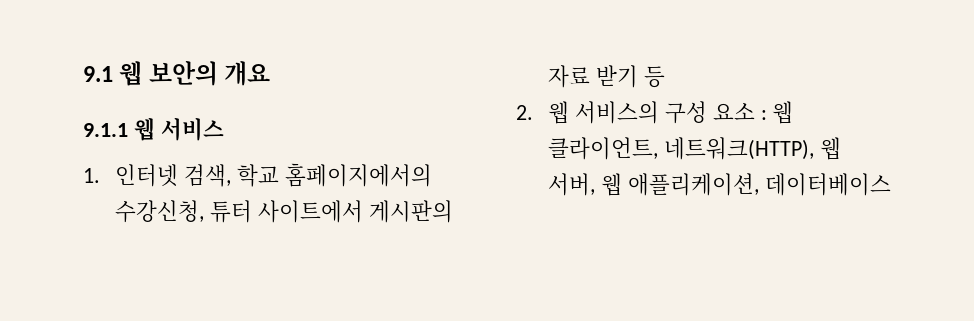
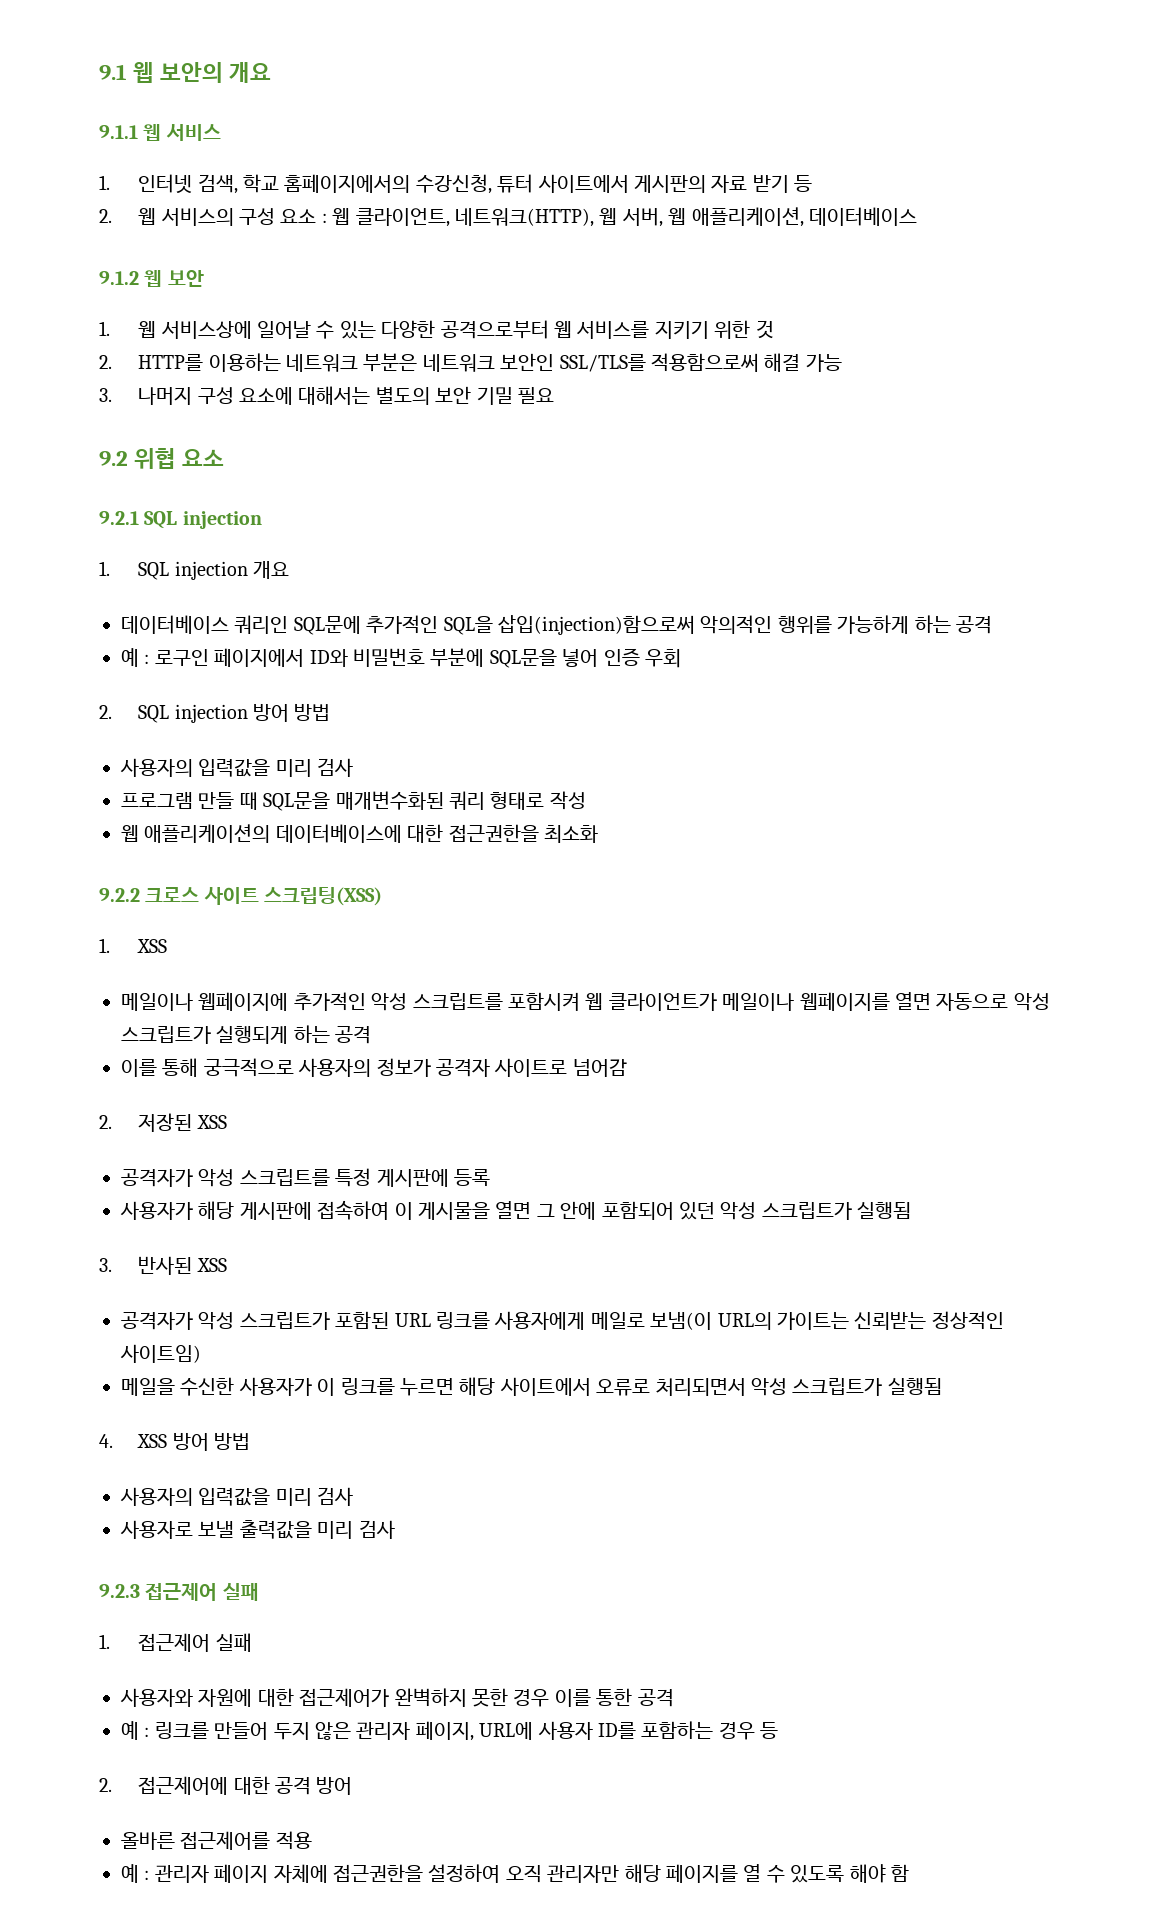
(891, 184) none -> [99,270,204,287] [99,320,774,339] [99,353,842,372] [99,386,554,405] [99,448,225,469] [99,511,262,529] [99,561,289,580] [121,615,992,635] [121,648,681,668] [99,703,331,723] [120,758,354,777] [121,791,586,811] [121,824,598,843] [99,887,383,906] [99,938,168,953] [121,992,1050,1011] [121,1025,372,1044] [121,1058,627,1077] [99,1113,227,1132] [121,1168,490,1187] [120,1200,912,1220] [99,1256,227,1275] [121,1311,1004,1330] [120,1344,201,1363] [121,1377,942,1396] [99,1432,250,1451] [120,1487,354,1506] [120,1520,395,1539] [99,1583,259,1601] [99,1633,252,1652] [120,1688,674,1707] [121,1721,779,1741] [99,1776,353,1795] [121,1831,312,1850] [121,1864,909,1883] // 9.1.2 웹 보안 // 1. 웹 서비스상에 일어날 수 있는 다양한 공격으로부터 웹 서비스를 지키기 위한 것 // 2. HTTP를 이용하는 네트워크 부분은 네트워크 보안인 SSL/TLS를 적용함으로써 해결 가능 // 3. 나머지 구성 요소에 대해서는 별도의 보안 기밀 필요 // 9.2 위협 요소 // 9.2.1 SQL injection // 1. SQL injection 개요 // 데이터베이스 쿼리인 SQL문에 추가적인 SQL을 삽입(injection)함으로써 악의적인 행위를 가능하게 하는 공격 // 예 : 로구인 페이지에서 ID와 비밀번호 부분에 SQL문을 넣어 인증 우회 // 2. SQL injection 방어 방법 // 사용자의 입력값을 미리 검사 // 프로그램 만들 때 SQL문을 매개변수화된 쿼리 형태로 작성 // 웹 애플리케이션의 데이터베이스에 대한 접근권한을 최소화 // 9.2.2 크로스 사이트 스크립팅(XSS) // 1. XSS // 메일이나 웹페이지에 추가적인 악성 스크립트를 포함시켜 웹 클라이언트가 메일이나 웹페이지를 열면 자동으로 악성 스크립트가 실행되게 하는 공격 // 이를 통해 궁극적으로 사용자의 정보가 공격자 사이트로 넘어감 // 2. 저장된 XSS // 공격자가 악성 스크립트를 특정 게시판에 등록 // 사용자가 해당 게시판에 접속하여 이 게시물을 열면 그 안에 포함되어 있던 악성 스크립트가 실행됨 // 3. 반사된 XSS // 공격자가 악성 스크립트가 포함된 URL 링크를 사용자에게 메일로 보냄(이 URL의 가이트는 신뢰받는 정상적인 사이트임) // 메일을 수신한 사용자가 이 링크를 누르면 해당 사이트에서 오류로 처리되면서 악성 스크립트가 실행됨 // 4. XSS 방어 방법 // 사용자의 입력값을 미리 검사 // 사용자로 보낼 출력값을 미리 검사 // 9.2.3 접근제어 실패 // 1. 접근제어 실패 // 사용자와 자원에 대한 접근제어가 완벽하지 못한 경우 이를 통한 공격 // 예 : 링크를 만들어 두지 않은 관리자 페이지, URL에 사용자 ID를 포함하는 경우 등 // 2. 접근제어에 대한 공격 방어 // 올바른 접근제어를 적용 // 예 : 관리자 페이지 자체에 접근권한을 설정하여 오직 관리자만 해당 페이지를 열 수 있도록 해야 함

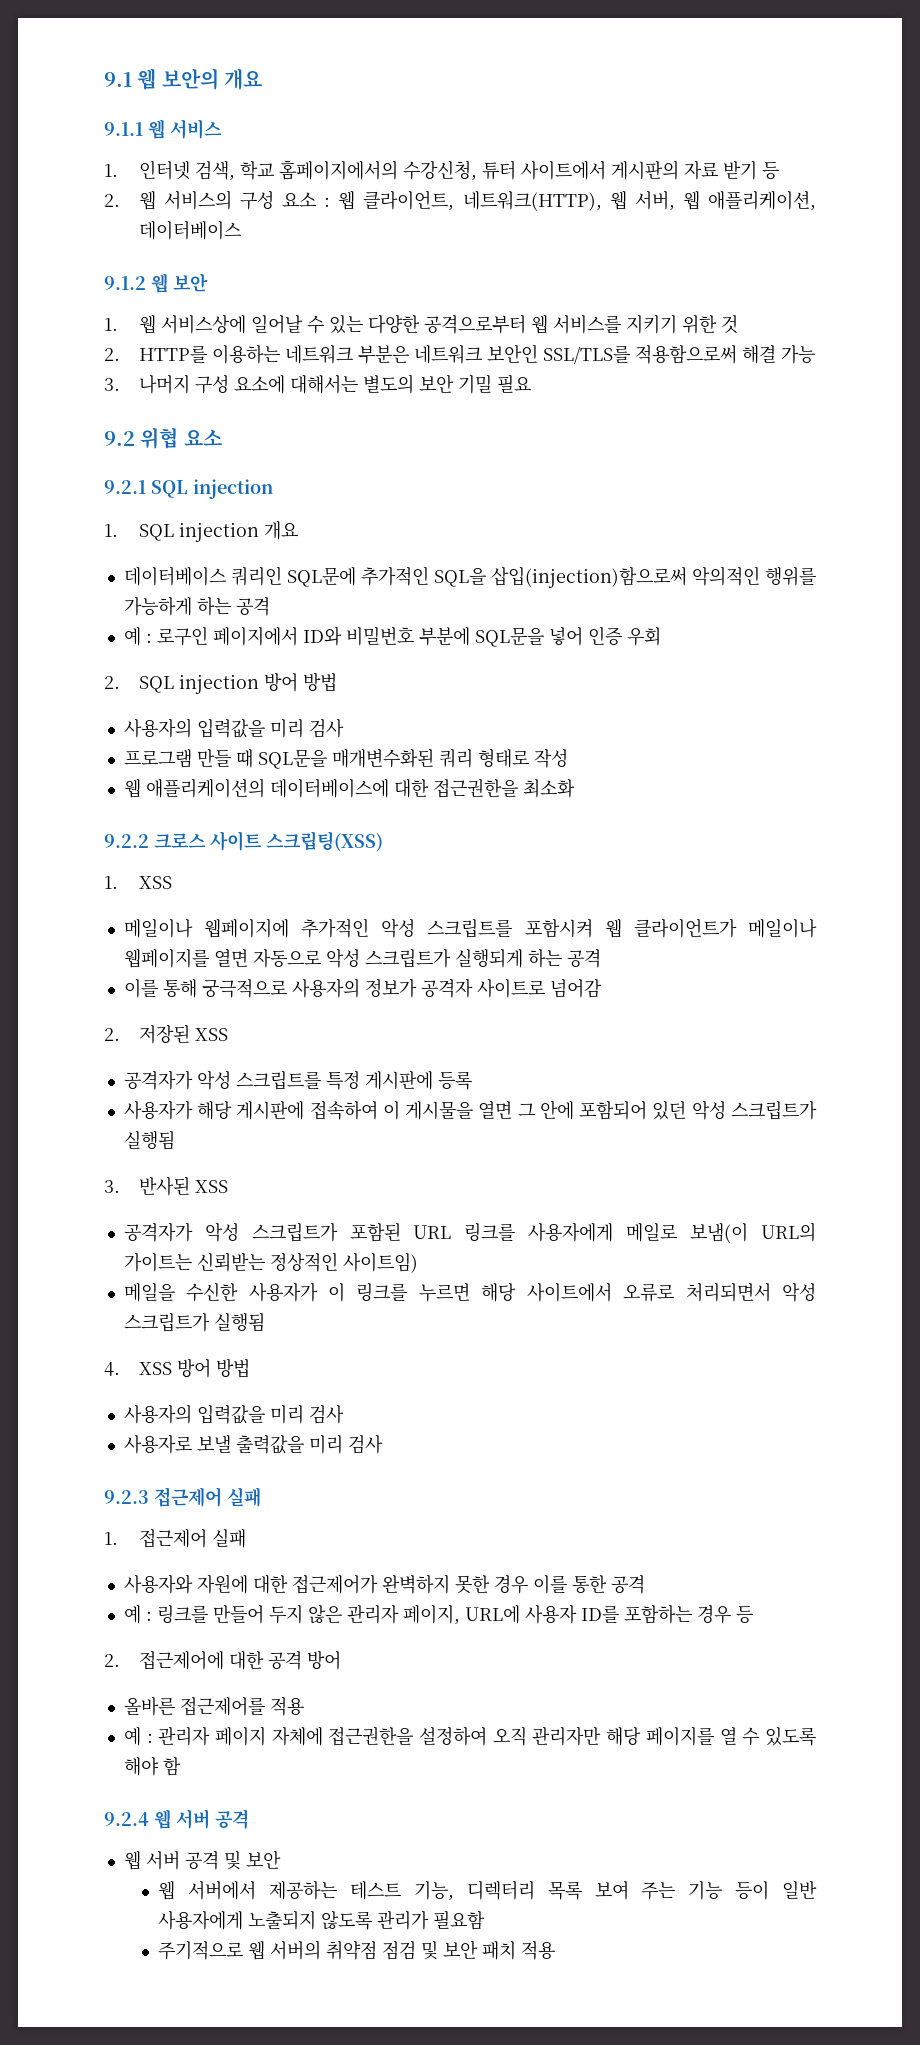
(909, 1873) none -> [104,1809,249,1829] [123,1850,281,1870] [158,1880,817,1901] [158,1910,486,1930] [158,1940,556,1960] // 9.2.4 웹 서버 공격 // 웹 서버 공격 및 보안 // 웹 서버에서 제공하는 테스트 기능, 디렉터리 목록 보여 주는 기능 등이 일반 사용자에게 노출되지 않도록 관리가 필요함 // 주기적으로 웹 서버의 취약점 점검 및 보안 패치 적용

